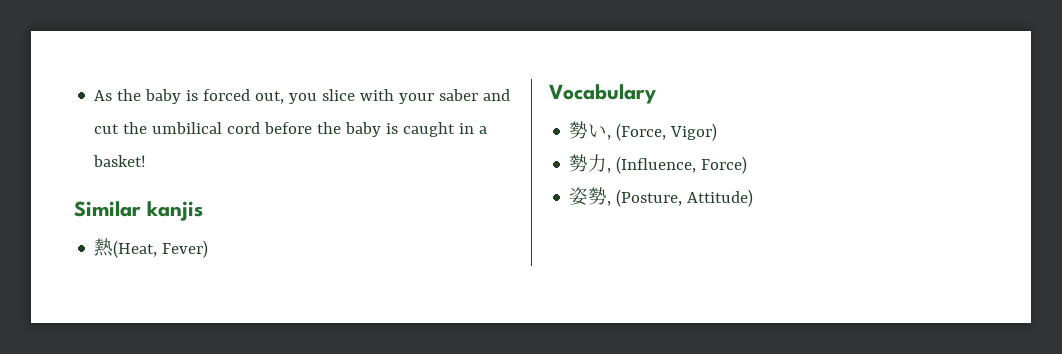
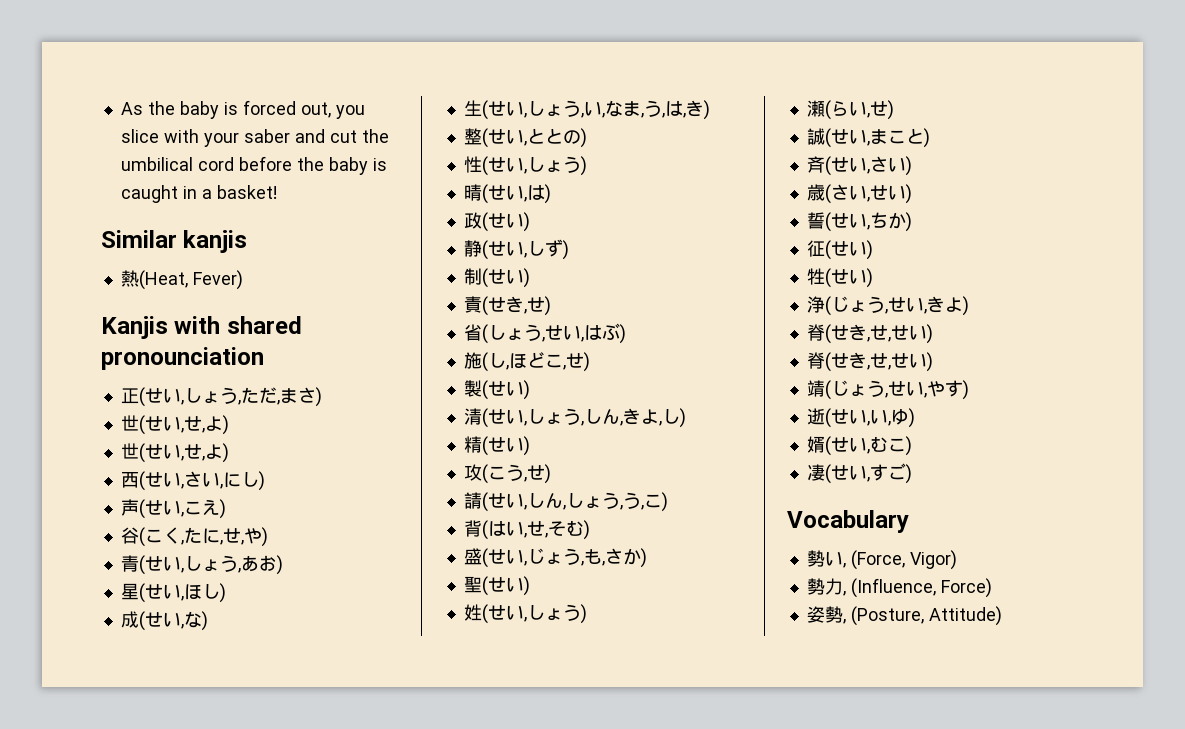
(209, 249) none -> [101,316,302,339] [101,347,264,370] [120,387,322,407] [120,415,229,435] [120,443,229,463] [120,471,265,491] [120,499,226,519] [120,527,268,547] [120,555,283,575] [120,583,226,603] [120,611,208,631] [463,100,710,120] [463,128,587,148] [463,156,587,176] [463,184,551,204] [463,212,530,232] [463,239,569,260] [463,268,530,288] [463,296,551,316] [463,323,626,344] [463,352,590,372] [463,380,530,400] [463,408,686,428] [463,436,530,456] [463,464,551,484] [463,492,668,512] [463,520,590,540] [463,548,647,568] [463,576,530,596] [463,604,587,624] [806,100,894,120] [806,128,930,148] [806,156,912,176] [806,184,912,204] [806,212,912,232] [806,240,873,260] [806,268,873,288] [806,296,969,316] [806,324,933,344] [806,352,933,372] [806,380,969,400] [806,408,915,428] [806,436,912,456] [806,463,912,484] // Kanjis with shared pronounciation // 正(せい,しょう,ただ,まさ) // 世(せい,せ,よ) // 世(せい,せ,よ) // 西(せい,さい,にし) // 声(せい,こえ) // 谷(こく,たに,せ,や) // 青(せい,しょう,あお) // 星(せい,ほし) // 成(せい,な) // 生(せい,しょう,い,なま,う,は,き) // 整(せい,ととの) // 性(せい,しょう) // 晴(せい,は) // 政(せい) // 静(せい,しず) // 制(せい) // 責(せき,せ) // 省(しょう,せい,はぶ) // 施(し,ほどこ,せ) // 製(せい) // 清(せい,しょう,しん,きよ,し) // 精(せい) // 攻(こう,せ) // 請(せい,しん,しょう,う,こ) // 背(はい,せ,そむ) // 盛(せい,じょう,も,さか) // 聖(せい) // 姓(せい,しょう) // 瀬(らい,せ) // 誠(せい,まこと) // 斉(せい,さい) // 歳(さい,せい) // 誓(せい,ちか) // 征(せい) // 牲(せい) // 浄(じょう,せい,きよ) // 脊(せき,せ,せい) // 脊(せき,せ,せい) // 靖(じょう,せい,やす) // 逝(せい,い,ゆ) // 婿(せい,むこ) // 凄(せい,すご)

